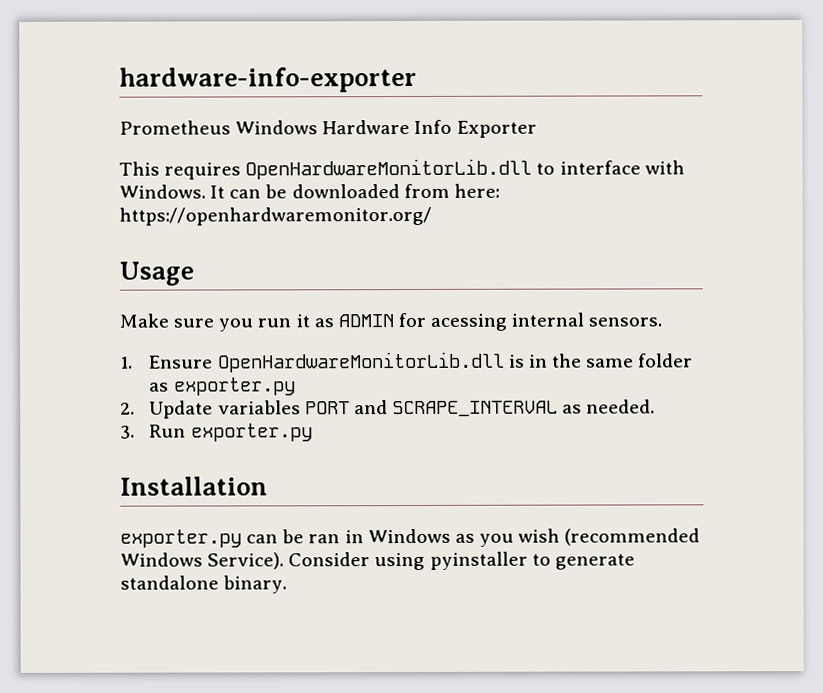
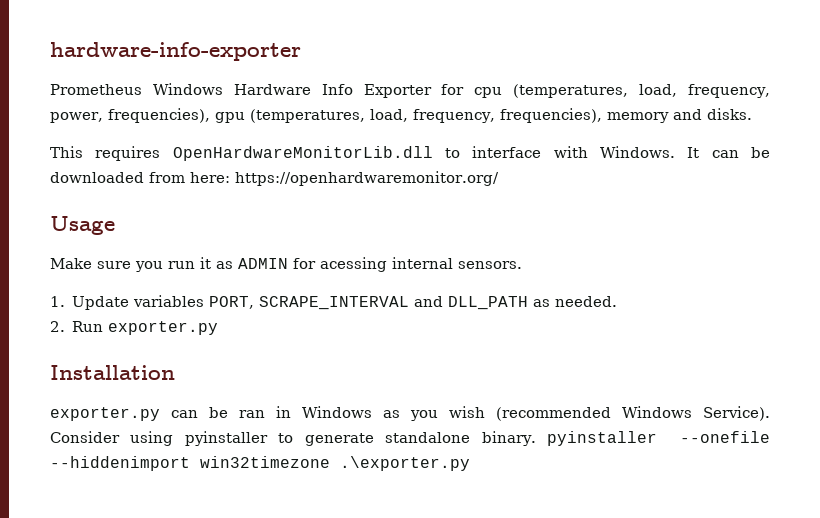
(537, 129) none -> [441,84,771,98] [50,108,752,123] for cpu (temperatures, load, frequency, power, frequencies), gpu (temperatures, load, frequency, frequencies), memory and disks.
[149,351,694,373] [149,377,296,396] [120,400,558,419] Ensure OpenHardwareMonitorLib.dll is in the same folder as exporter.py // 2. Update variables PORT and SCRAPE_INTERVAL -> [72,295,529,310] Update variables PORT, SCRAPE_INTERVAL and DLL_PATH
[120,425,135,439] 3. -> [50,321,65,332] 2.
(288, 584) none -> [547,431,770,446] [50,456,470,471] pyinstaller --onefile --hiddenimport win32timezone .\exporter.py

